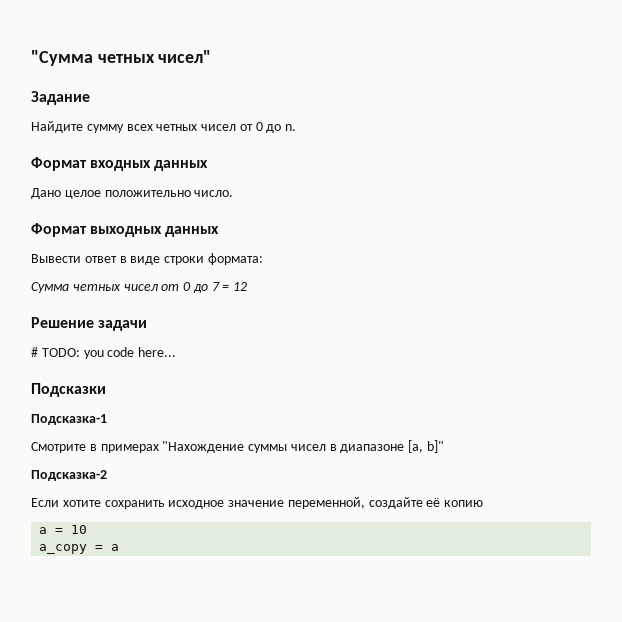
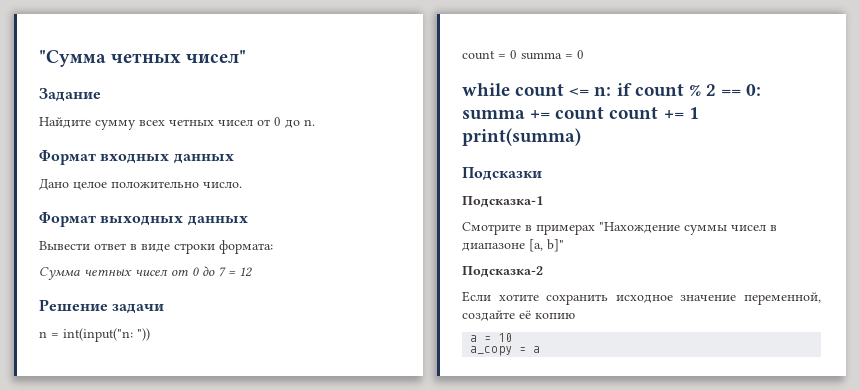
[31,347,177,359] # TODO: you code here... -> [39,328,150,342] [462,50,584,60] [462,83,762,97] [462,107,699,120] [462,128,581,146] n = int(input("n: ")) // count = 0 summa = 0 // while count <= n: if count % 2 == 0: summa += count count += 1 print(summa)

